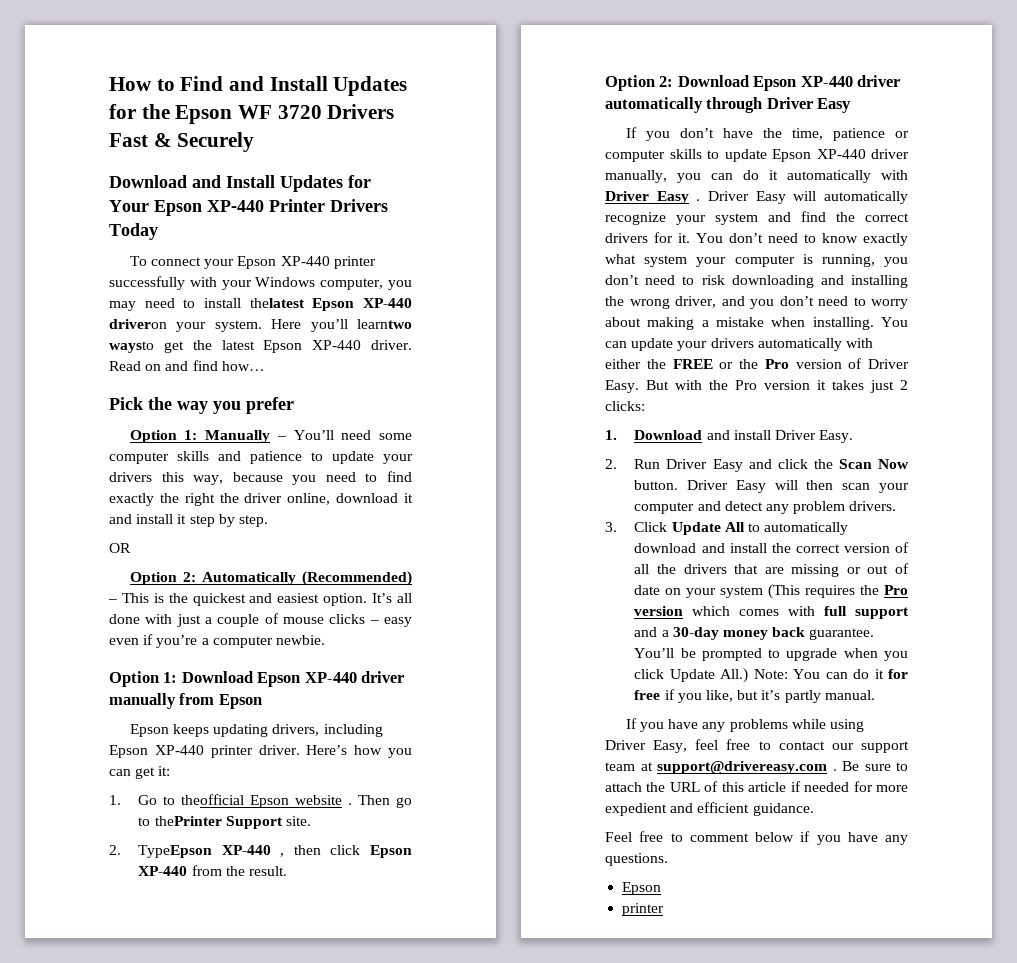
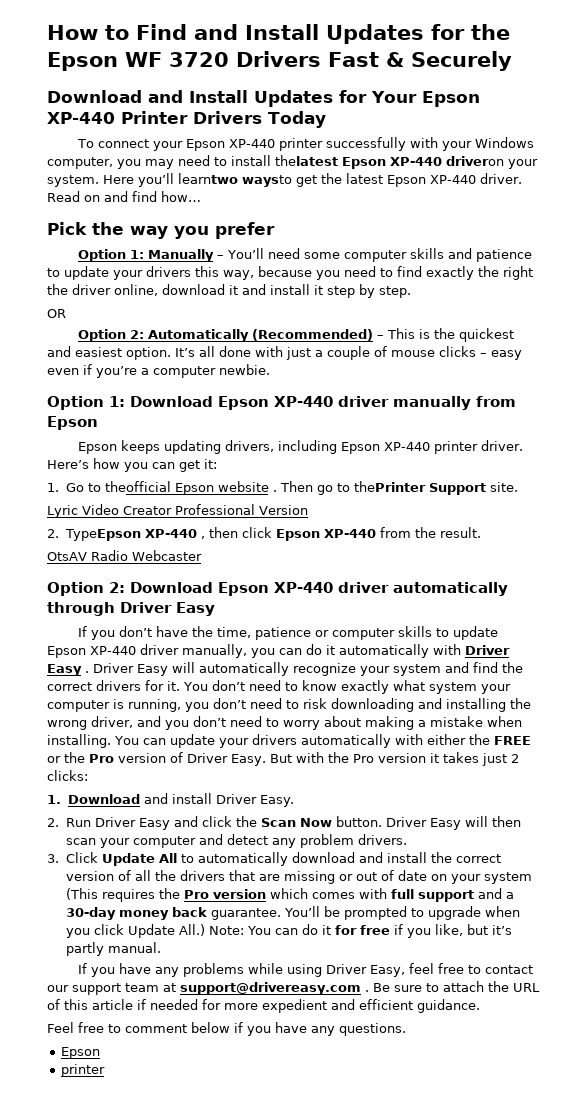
(311, 821) none -> [47,504,308,518] // Lyric Video Creator Professional Version
(287, 871) none -> [47,550,202,561] // OtsAV Radio Webcaster

